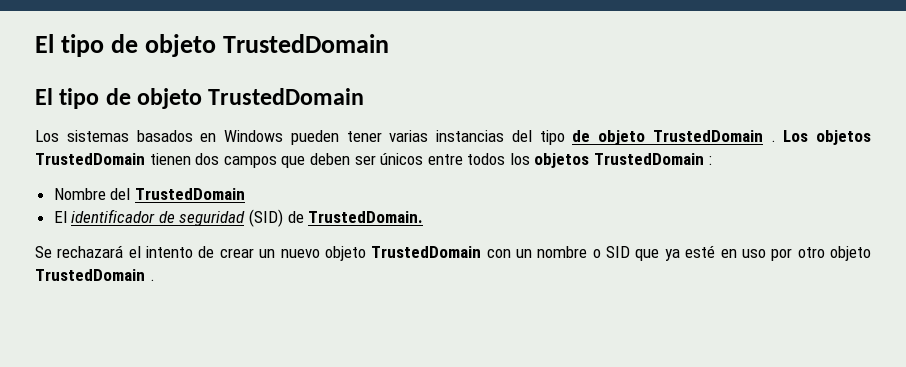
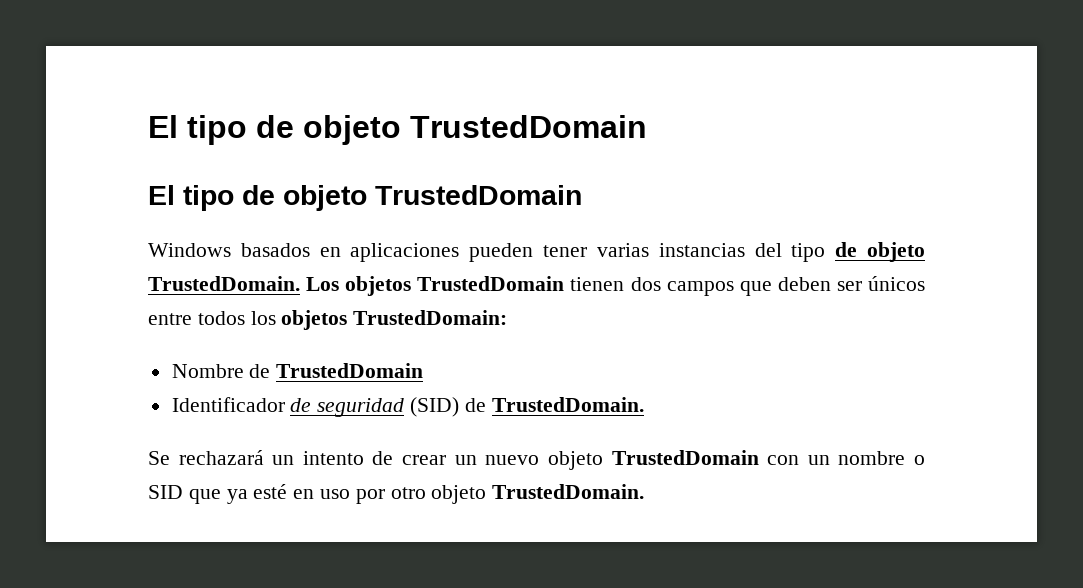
[35,130,129,142] Los sistemas -> [148,243,231,257] Windows
[224,130,283,142] Windows -> [350,243,460,262] aplicaciones
[652,130,776,142] TrustedDomain . -> [148,276,300,291] TrustedDomain.
[594,153,712,165] TrustedDomain : -> [353,310,508,325] TrustedDomain:
[110,188,245,200] [53,209,156,223] del TrustedDomain // El identificador -> [249,363,424,378] [171,397,285,412] de TrustedDomain // Identificador
[128,246,141,258] el -> [272,455,295,465] un
[35,269,155,281] TrustedDomain . -> [492,484,645,499] TrustedDomain.

